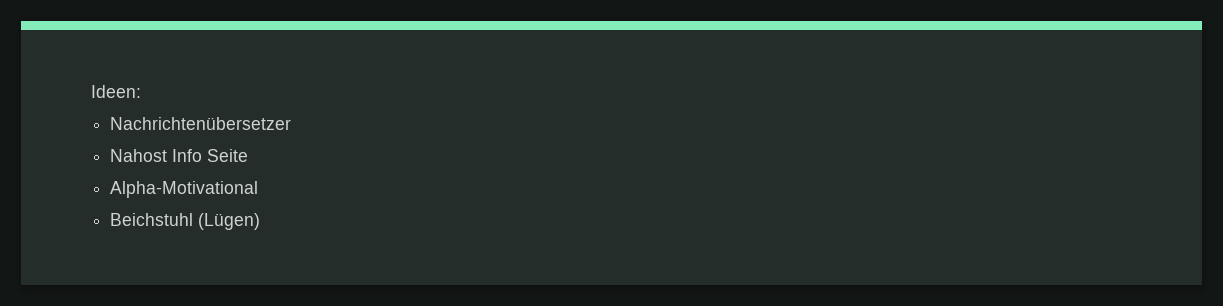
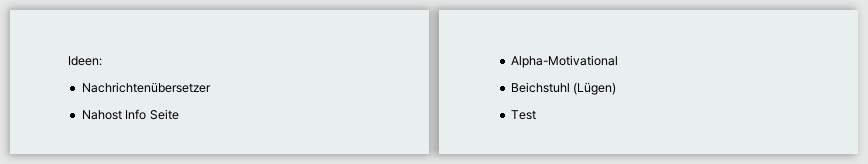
(261, 221) none -> [510,110,536,120] // Test

